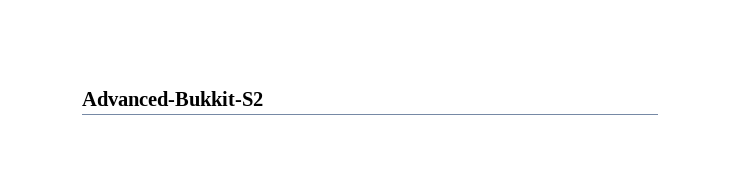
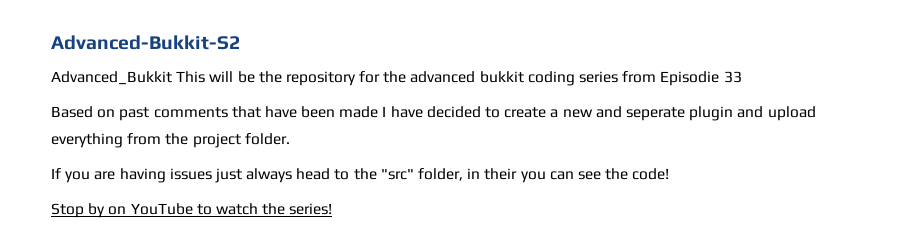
(263, 98) none -> [51,71,742,86] [51,106,816,121] [51,133,290,148] [51,168,670,183] [51,203,333,218] // Advanced_Bukkit This will be the repository for the advanced bukkit coding series from Episodie 33 // Based on past comments that have been made I have decided to create a new and seperate plugin and upload everything from the project folder. // If you are having issues just always head to the "src" folder, in their you can see the code! // Stop by on YouTube to watch the series!

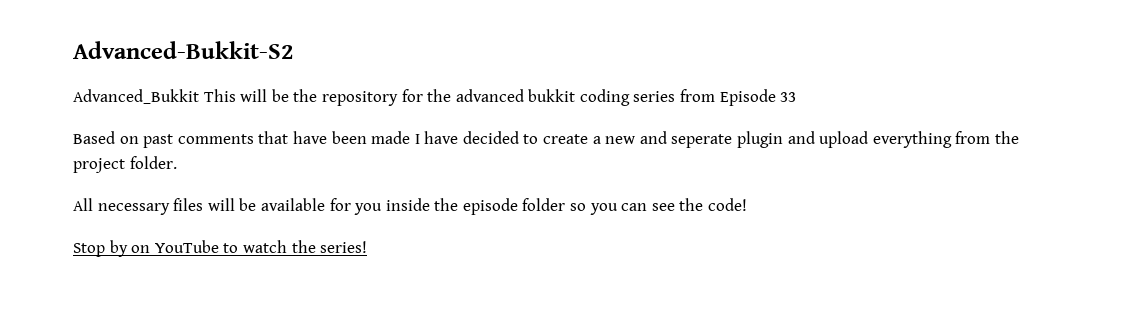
[660,71,720,86] Episodie -> [719,89,776,106] Episode
[51,168,518,183] If you are having issues just always head to the "src" folder, in their -> [73,198,587,215] All necessary files will be available for you inside the episode folder so

